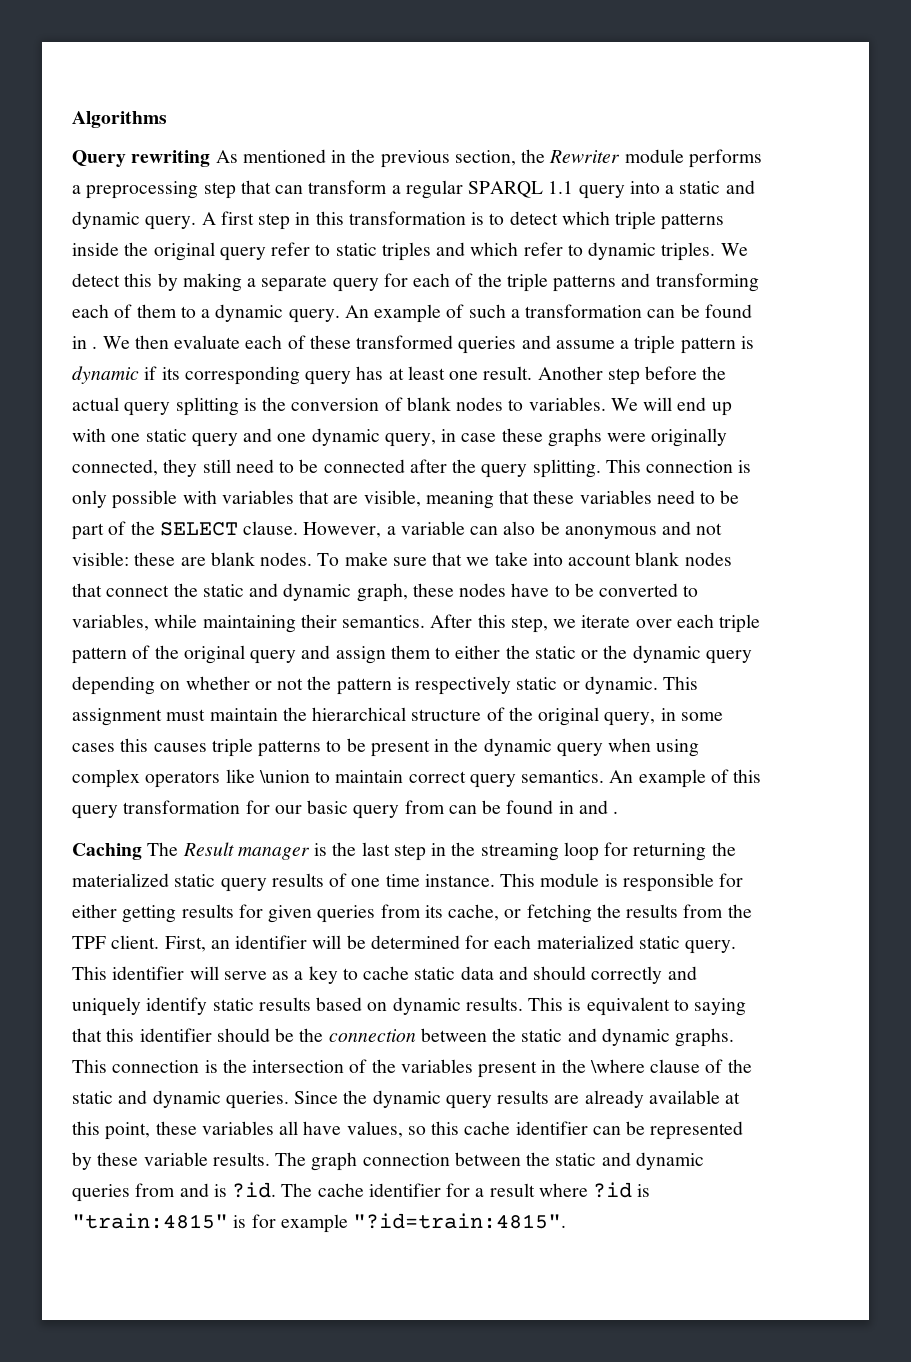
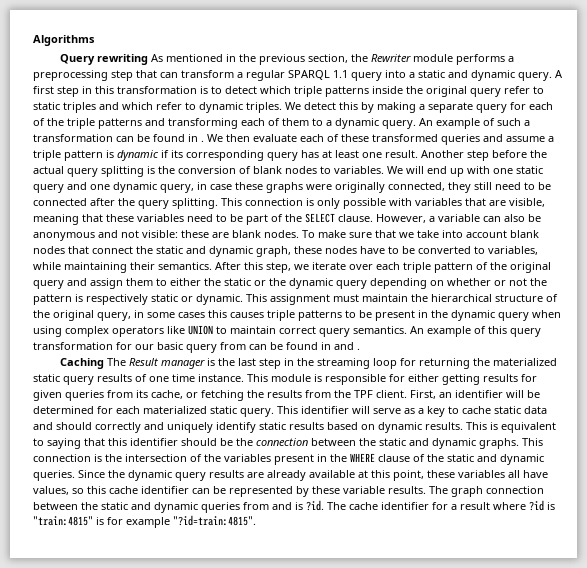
[258,770,310,783] \union -> [188,325,213,335] UNION
[589,1059,645,1073] \where -> [350,453,375,462] WHERE

